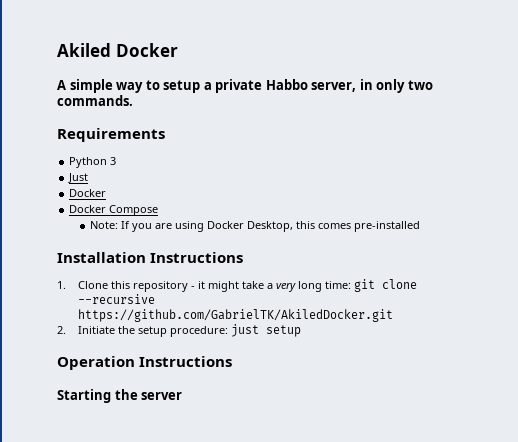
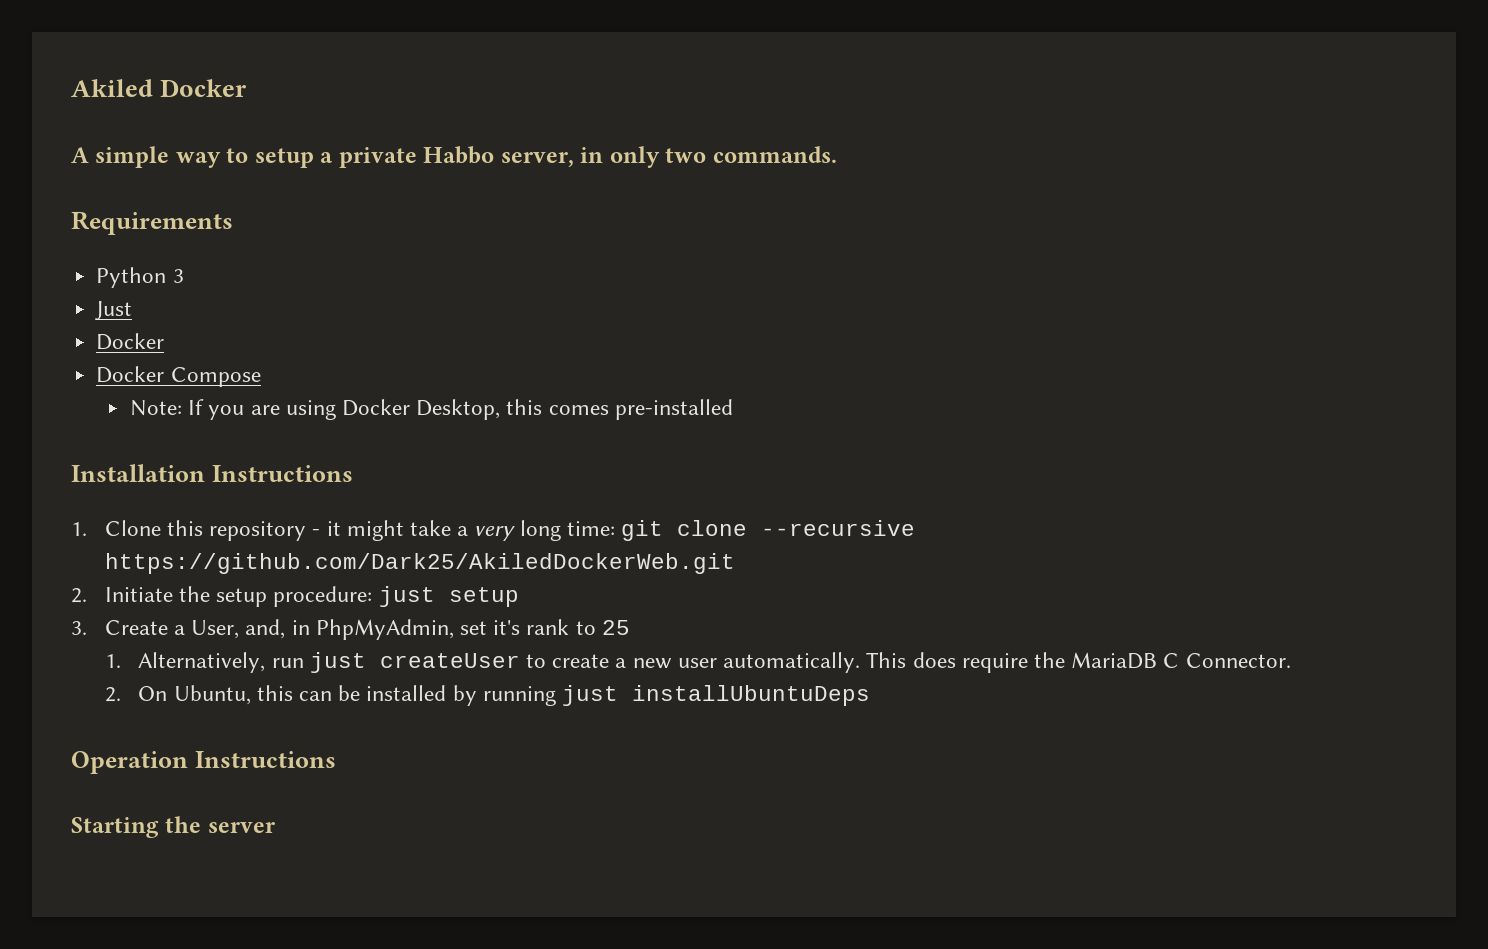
[78,309,394,322] https://github.com/GabrielTK/AkiledDocker.git -> [104,553,735,574] https://github.com/Dark25/AkiledDockerWeb.git
(302, 331) none -> [71,619,630,640] [104,652,1291,673] [104,685,871,706] // 3. Create a User, and, in PhpMyAdmin, set it's rank to 25 // 1. Alternatively, run just createUser to create a new user automatically. This does require the MariaDB C Connector. // 2. On Ubuntu, this can be installed by running just installUbuntuDeps

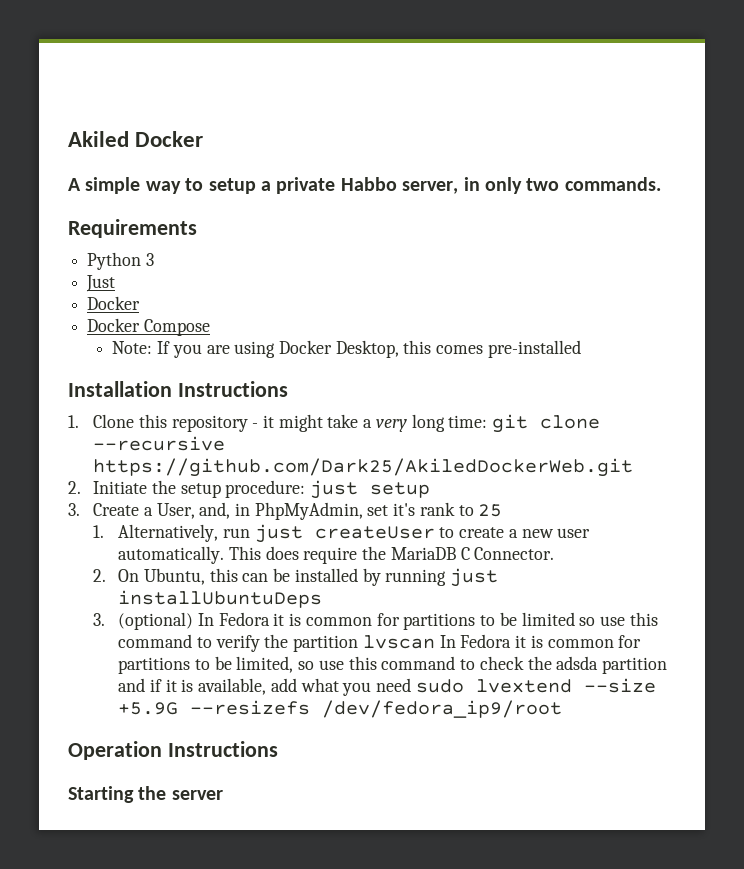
(871, 695) none -> [93,612,658,630] [118,634,642,652] [118,656,667,674] [118,678,656,696] [118,700,563,718] // 3. (optional) In Fedora it is common for partitions to be limited so use this command to verify the partition lvscan In Fedora it is common for partitions to be limited, so use this command to check the adsda partition and if it is available, add what you need sudo lvextend --size +5.9G --resizefs /dev/fedora_ip9/root

